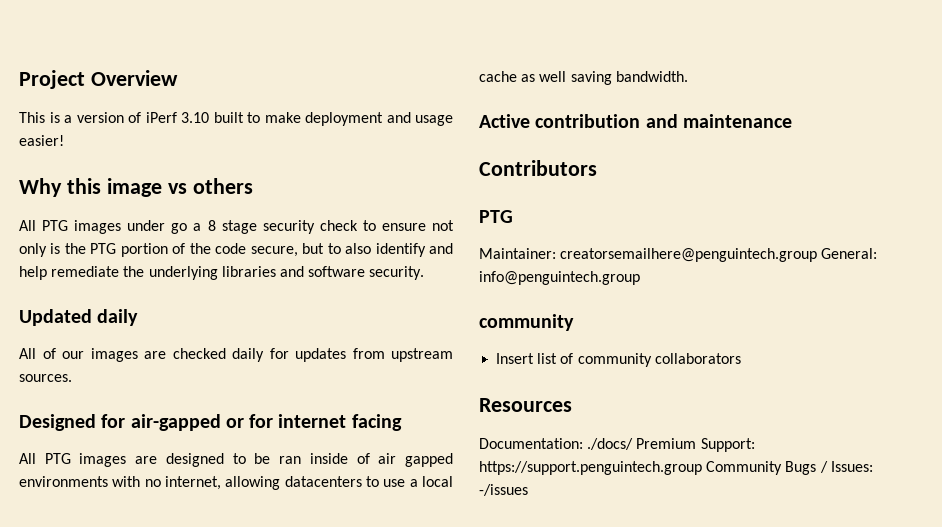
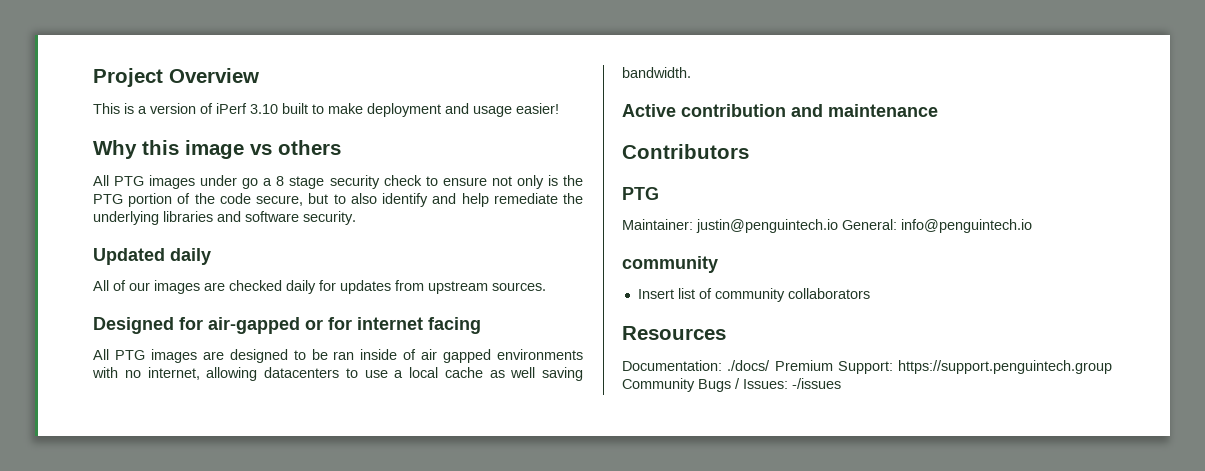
[560,248,878,262] [479,271,640,285] creatorsemailhere@penguintech.group General: info@penguintech.group -> [696,219,1032,233] justin@penguintech.io General: info@penguintech.io

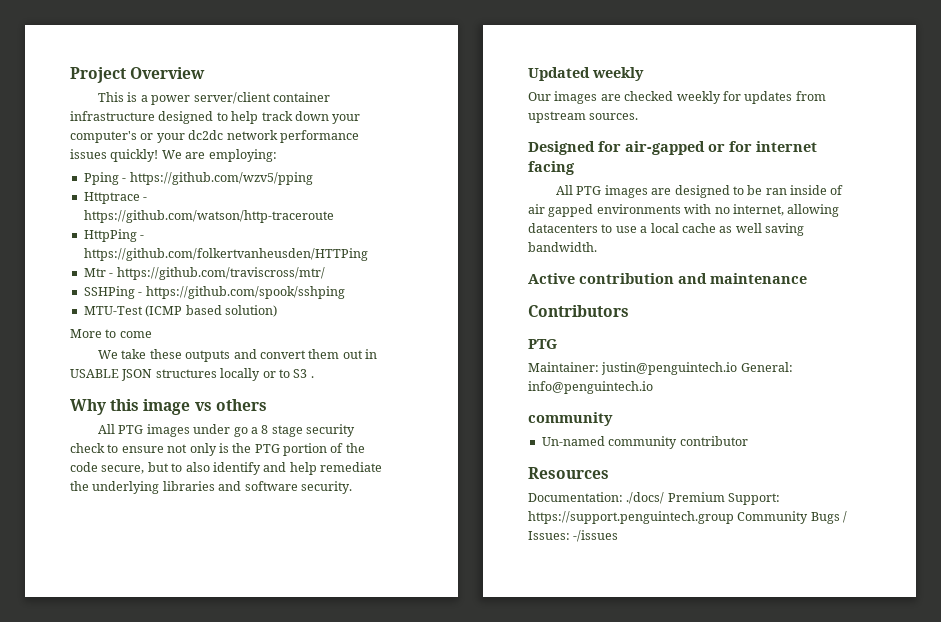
[150,103,559,117] version of iPerf 3.10 built to make deployment and usage easier! -> [151,92,330,105] [70,111,361,124] [70,130,359,143] [70,149,277,162] [83,172,313,185] [83,192,148,204] [83,210,334,223] [83,229,145,242] [83,248,368,261] [83,267,325,280] [83,286,345,299] [83,305,277,317] [70,329,152,338] [98,349,378,362] [70,368,314,381] power server/client container infrastructure designed to help track down your computer's or your dc2dc network performance issues quickly! We are employing: // Pping - https://github.com/wzv5/pping // Httptrace - https://github.com/watson/http-traceroute // HttpPing - https://github.com/folkertvanheusden/HTTPing // Mtr - https://github.com/traviscross/mtr/ // SSHPing - https://github.com/spook/sshping // MTU-Test (ICMP based solution) // More to come // We take these outputs and convert them out in USABLE JSON structures locally or to S3 .
[170,248,211,265] [93,280,150,291] daily // All of our -> [592,67,644,81] [528,92,551,101] weekly // Our
[286,280,316,294] daily -> [676,91,721,104] weekly
[637,288,870,302] Insert list of community collaborators -> [541,436,748,449] Un-named community contributor

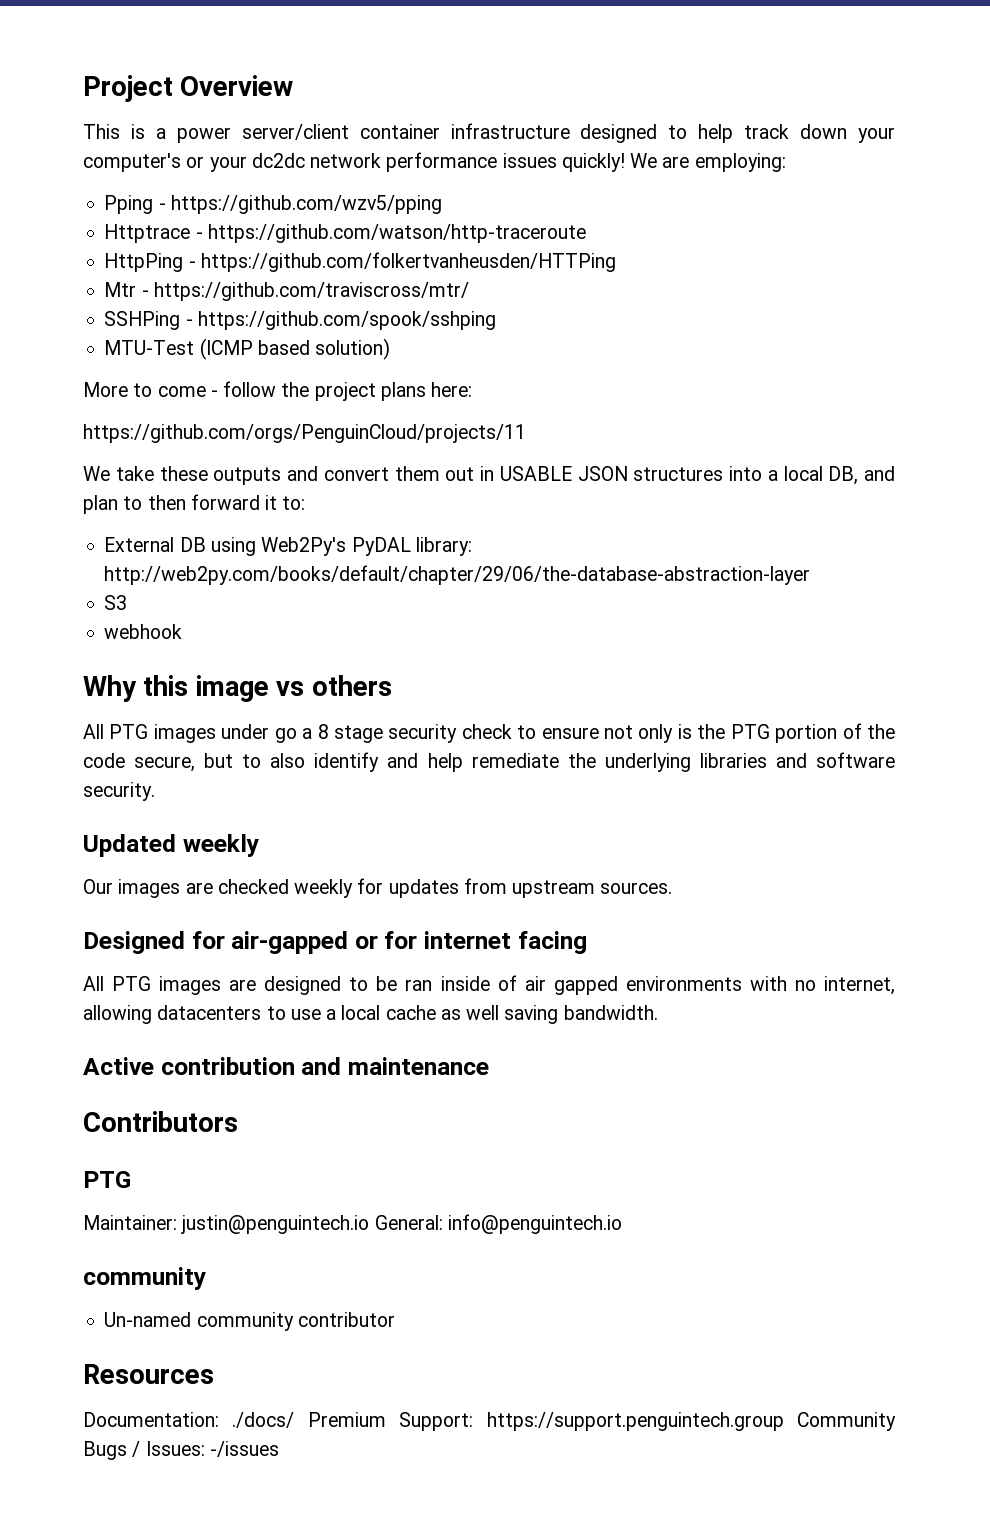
(152, 334) none -> [210,381,473,401] [83,424,526,443] - follow the project plans here: // https://github.com/orgs/PenguinCloud/projects/11
[220,368,290,381] locally or to -> [729,466,895,485] [83,494,306,514] [104,537,472,556] [104,565,811,585] into a local DB, and plan to then forward it to: // External DB using Web2Py's PyDAL library: http://web2py.com/books/default/chapter/29/06/the-database-abstraction-layer //
[310,376,314,378] . -> [104,624,183,639] // webhook

